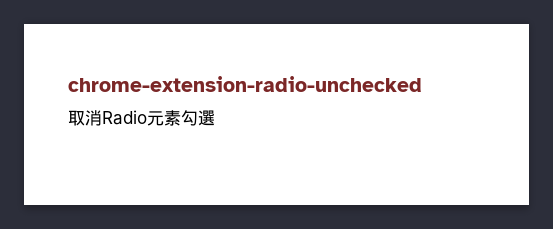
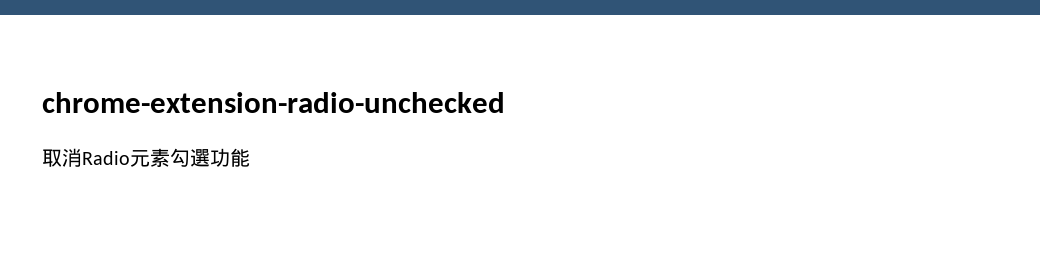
(215, 118) none -> [210,148,250,167] 功能

